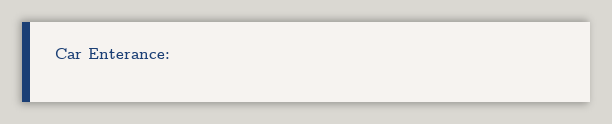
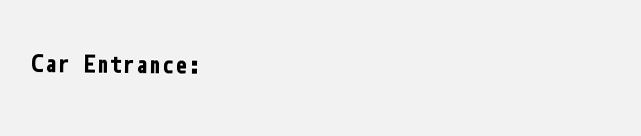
[88,48,170,59] Enterance: -> [82,54,201,74] Entrance:

